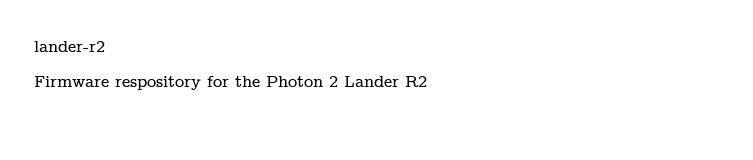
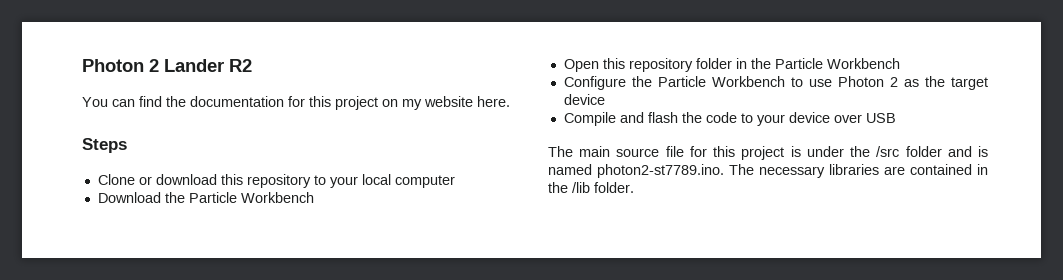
[34,41,105,52] [34,76,260,90] lander-r2 // Firmware respository for the -> (82, 65) none
(427, 81) none -> [82,96,510,110] [82,138,127,153] [97,174,455,188] [97,192,314,203] [563,58,900,72] [563,76,988,90] [563,94,605,105] [563,112,896,126] [548,146,988,160] [548,164,988,178] [548,182,634,193] // You can find the documentation for this project on my website here. // Steps // Clone or download this repository to your local computer // Download the Particle Workbench // Open this repository folder in the Particle Workbench // Configure the Particle Workbench to use Photon 2 as the target device // Compile and flash the code to your device over USB // The main source file for this project is under the /src folder and is named photon2-st7789.ino. The necessary libraries are contained in the /lib folder.

